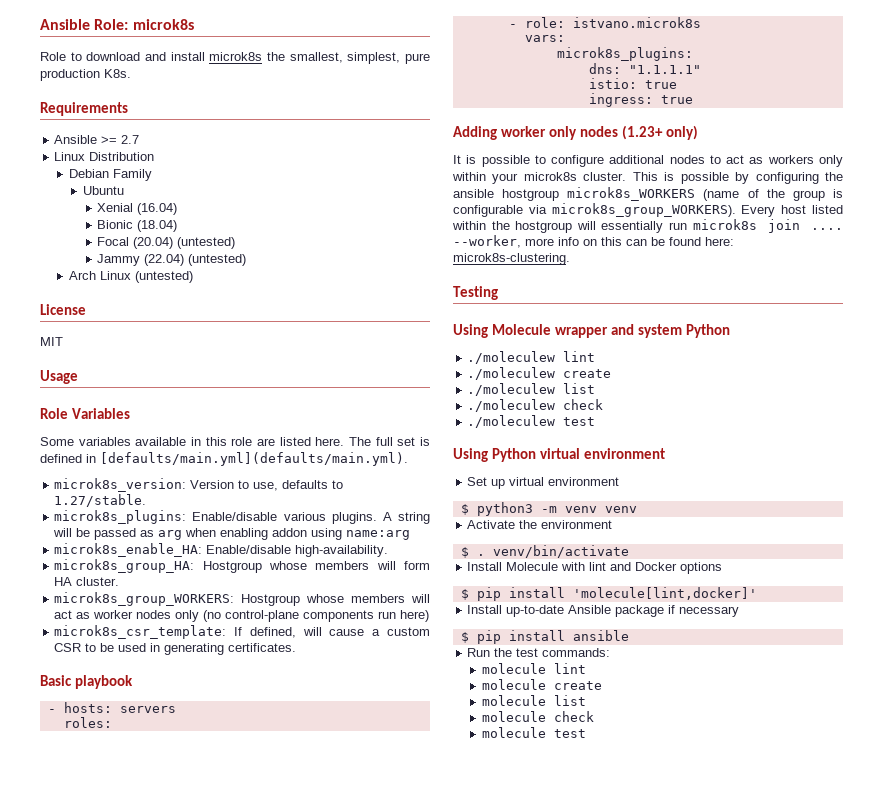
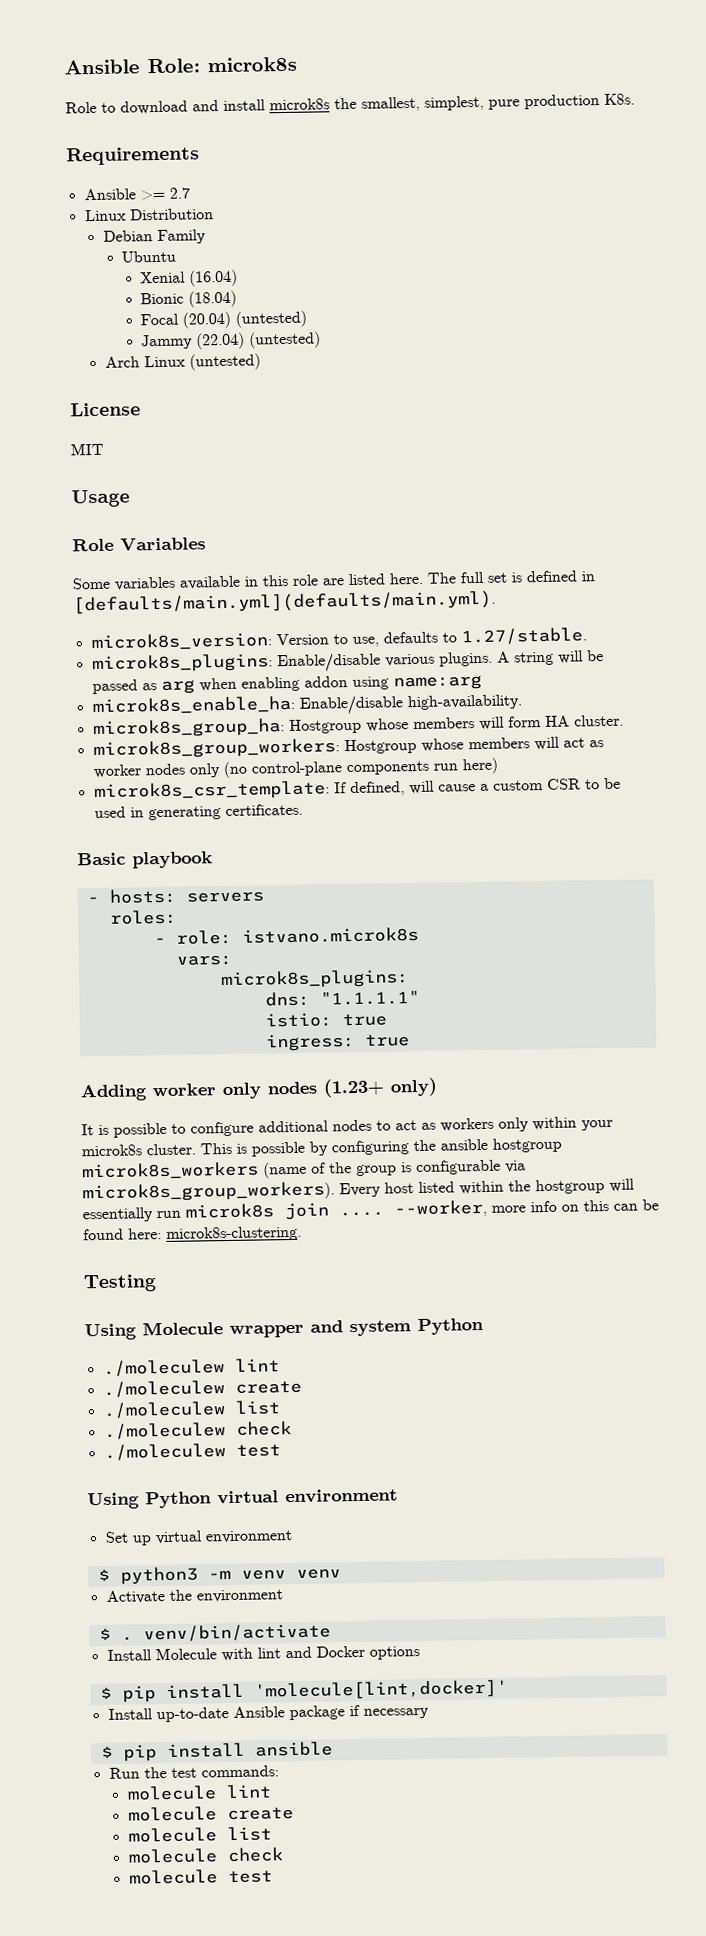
[54,543,203,557] microk8s_enable_HA: -> [91,695,295,716] microk8s_enable_ha:
[54,559,195,573] microk8s_group_HA: -> [92,718,285,739] microk8s_group_ha:
[54,592,235,606] microk8s_group_WORKERS: -> [92,738,340,760] microk8s_group_workers:
[567,187,696,201] microk8s_WORKERS -> [82,1161,259,1181] microk8s_workers
[551,203,736,217] microk8s_group_WORKERS). -> [82,1181,335,1203] microk8s_group_workers).

